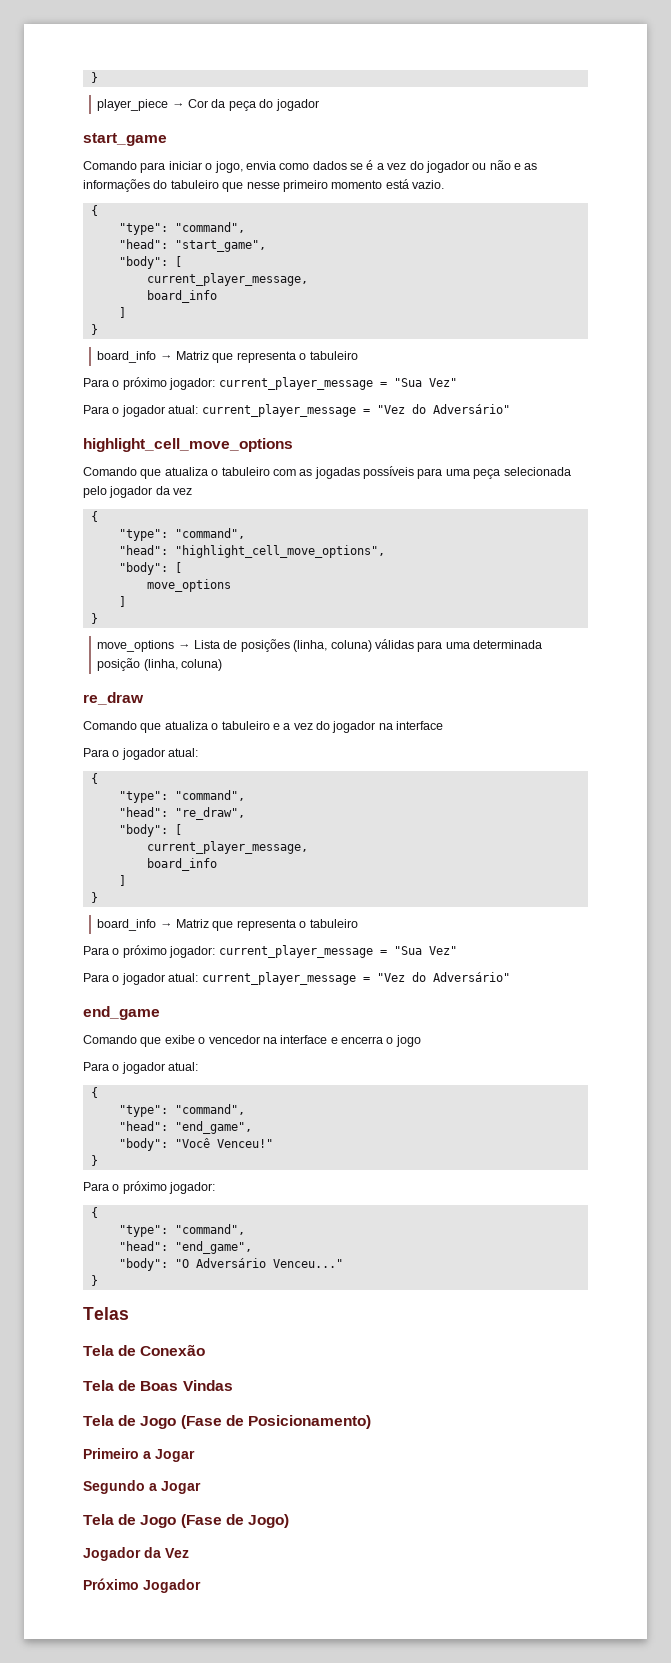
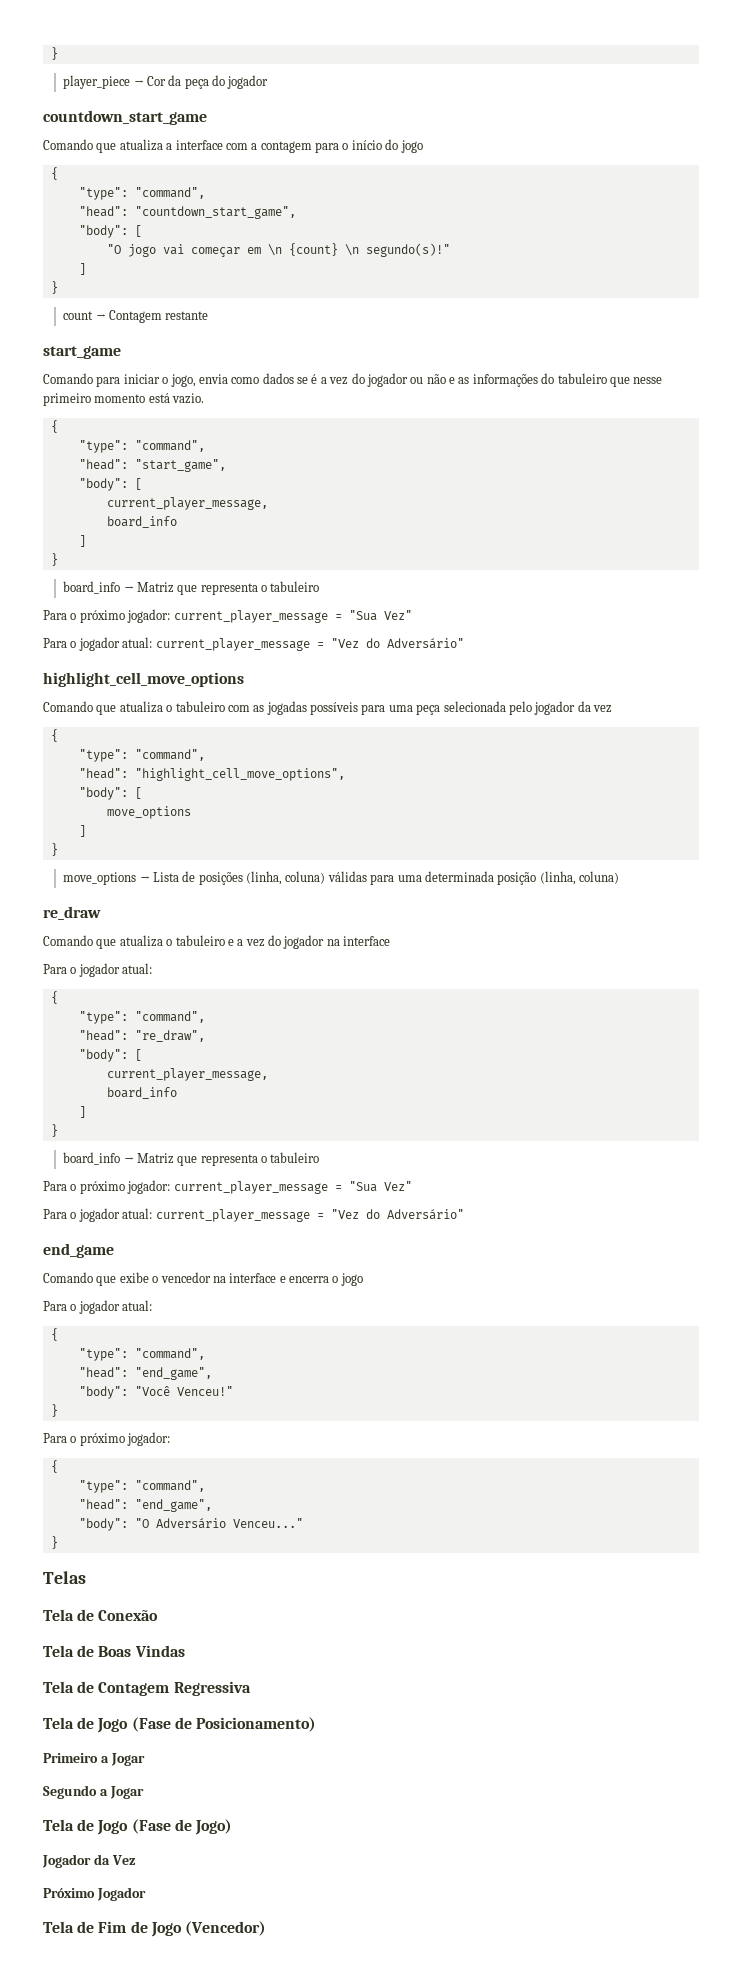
(319, 105) none -> [43,110,207,125] [43,139,423,153] [50,167,58,180] [78,187,205,200] [78,206,296,219] [78,225,142,238] [106,243,450,257] [78,263,86,275] [50,281,58,294] [63,310,209,323] // countdown_start_game // Comando que atualiza a interface com a contagem para o início do jogo // { // "type": "command", // "head": "countdown_start_game", // "body": [ // "O jogo vai começar em \n {count} \n segundo(s)!" // ] // } // count → Contagem restante
(233, 1385) none -> [43,1681,251,1696] // Tela de Contagem Regressiva
(201, 1586) none -> [43,1921,266,1937] // Tela de Fim de Jogo (Vencedor)

